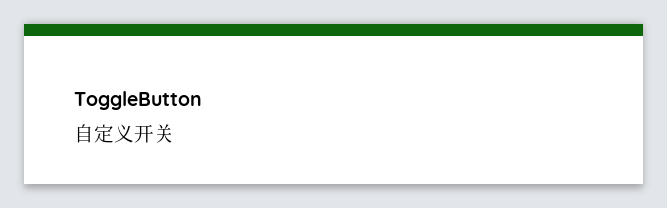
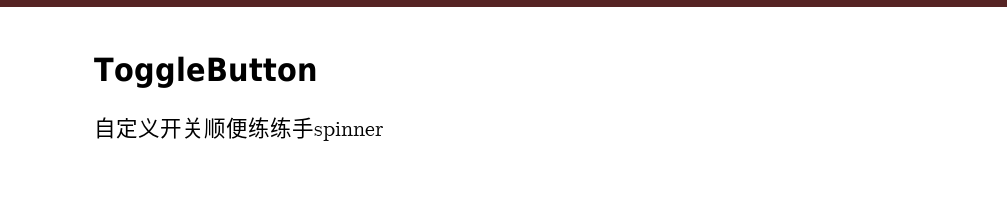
(174, 133) none -> [204,117,384,141] 顺便练练手spinner

